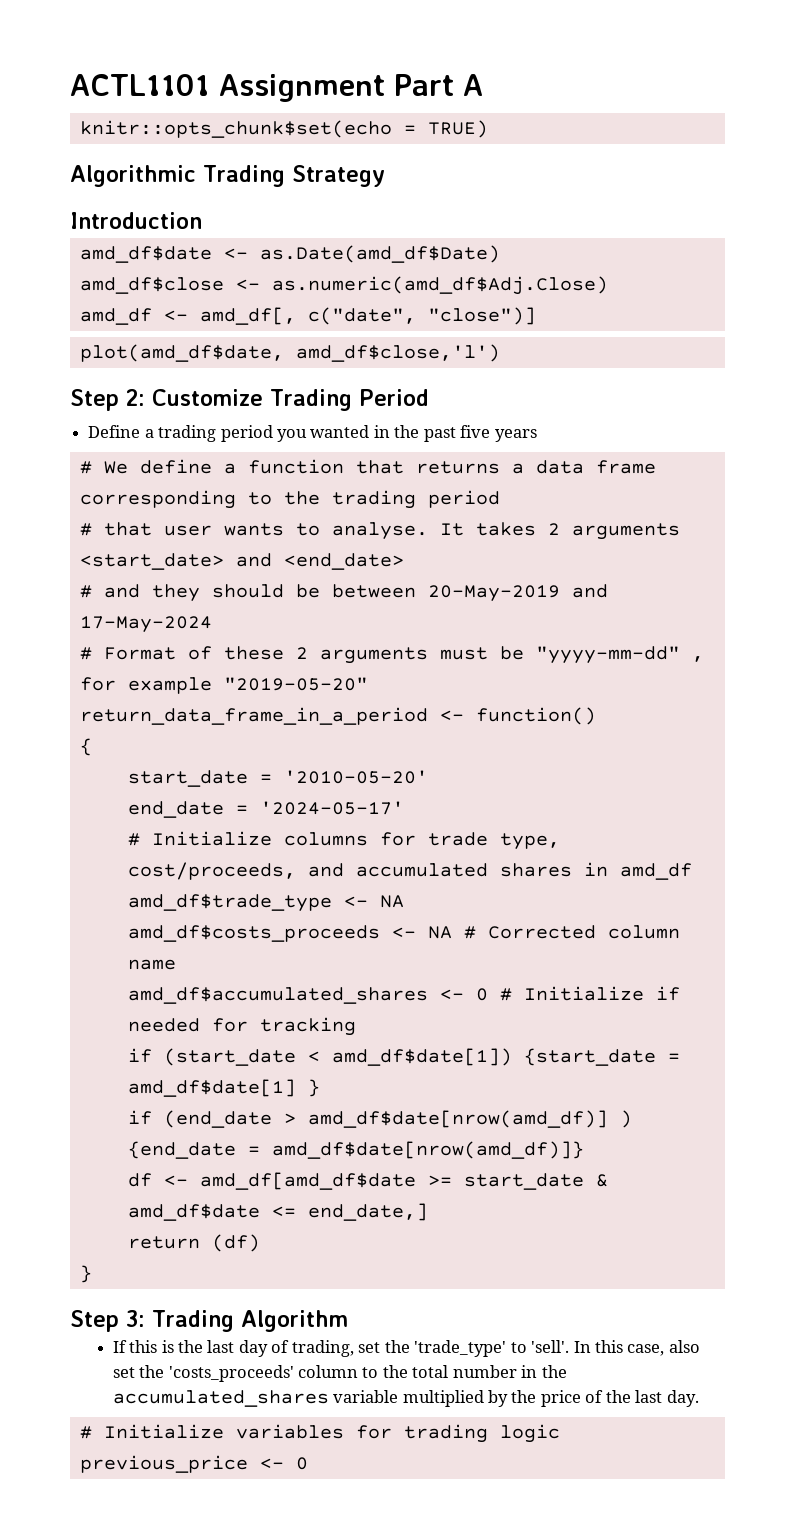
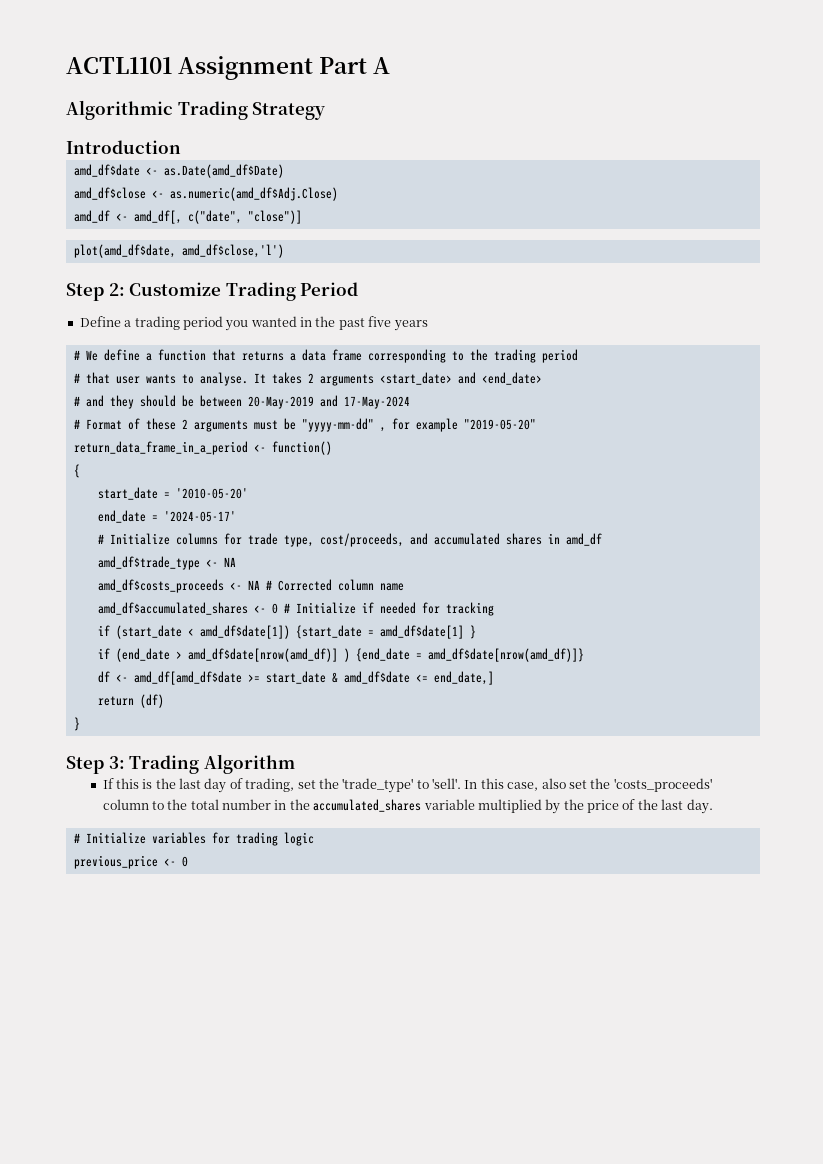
[79,120,488,138] // knitr::opts_chunk$set(echo = TRUE) -> (391, 65) none

